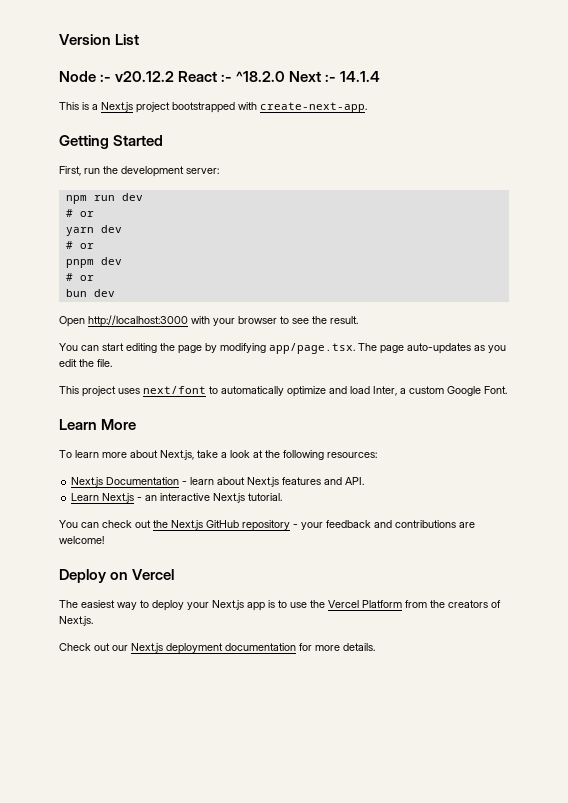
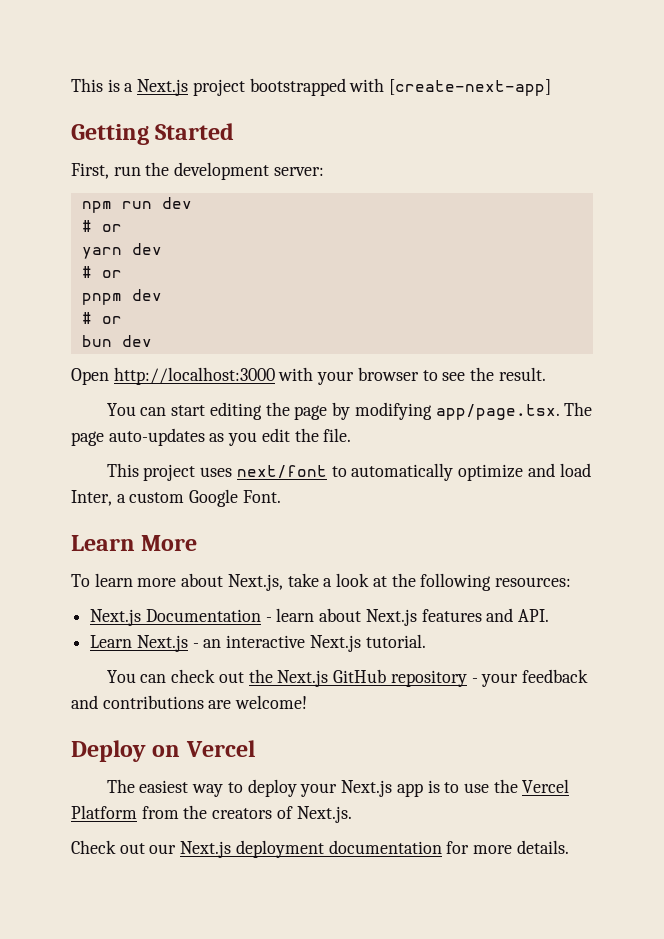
[59,34,140,45] [59,71,381,82] Version List // Node :- v20.12.2 React :- ^18.2.0 Next :- 14.1.4 // -> (71, 85) none
[260,102,367,113] create-next-app. -> [389,79,552,96] [create-next-app]

